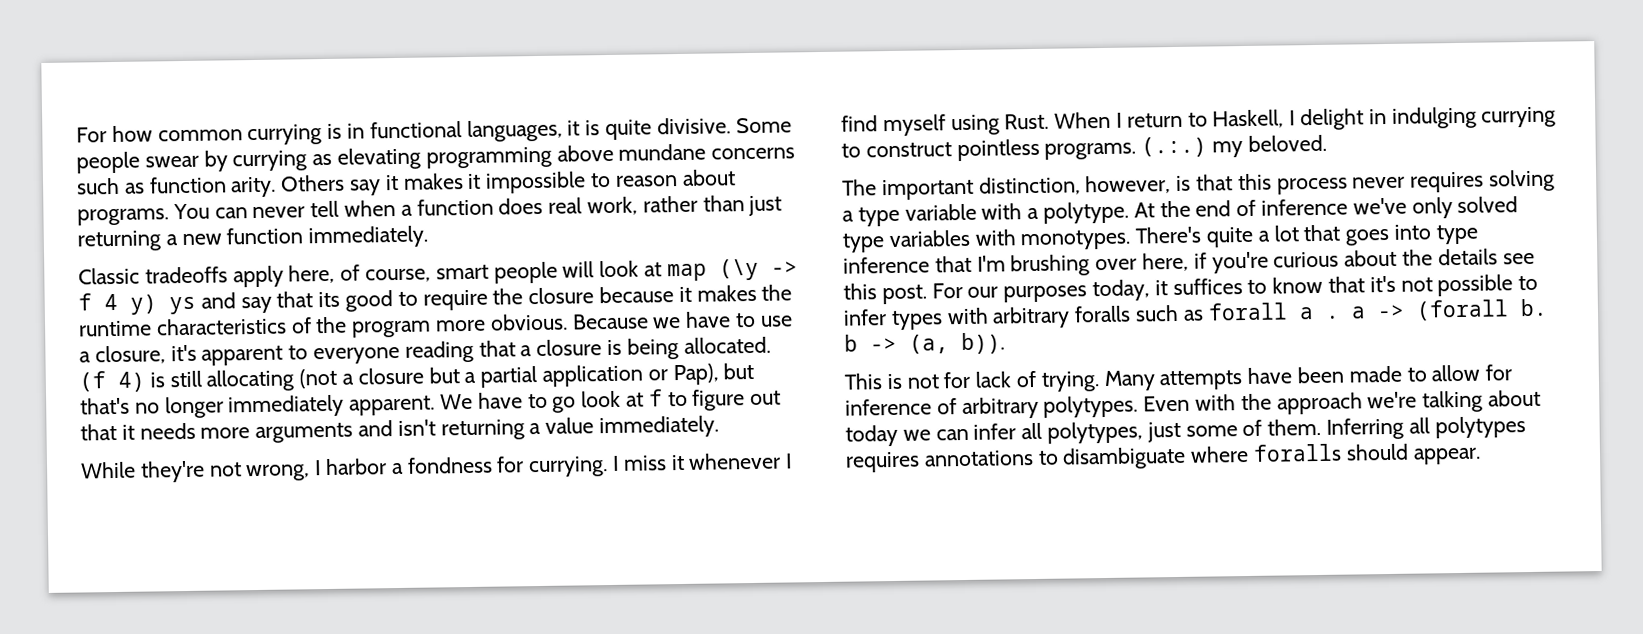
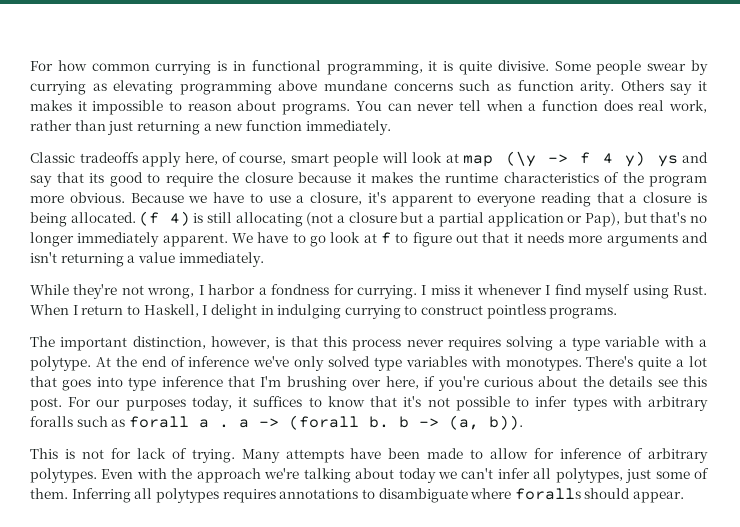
[466,119,563,143] languages, -> [326,61,423,75] programming,
[1141,134,1327,158] (.:.) my beloved. -> (618, 313) none
[935,428,969,441] can -> [461,468,494,479] can't

